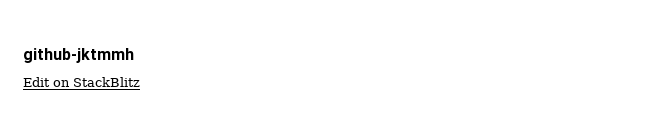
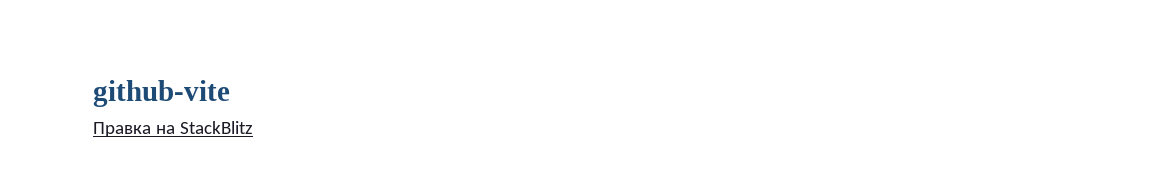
[23,48,134,63] [23,77,70,87] github-jktmmh // Edit on -> [93,80,230,107] [93,122,175,137] github-vite // Правка на

